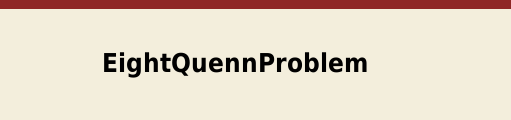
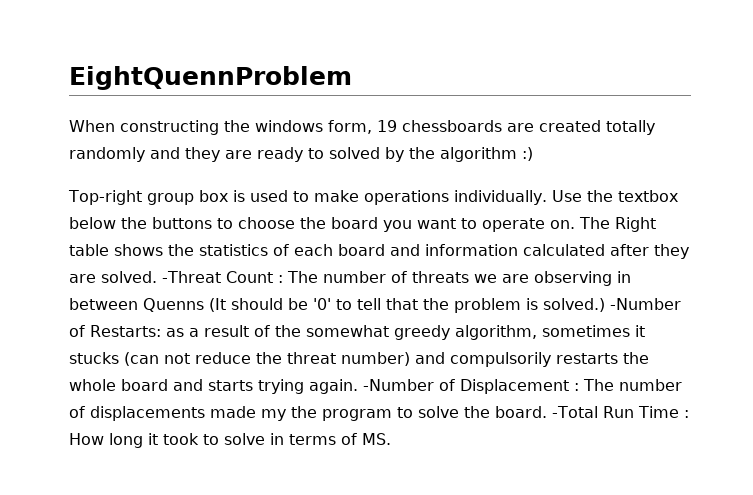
(368, 65) none -> [69,120,655,135] [69,147,533,162] [68,190,678,205] [69,217,656,232] [69,244,689,259] [69,271,631,286] [69,298,681,313] [69,325,645,340] [69,352,649,367] [69,379,682,394] [69,406,689,421] [69,433,391,448] // When constructing the windows form, 19 chessboards are created totally randomly and they are ready to solved by the algorithm :) // Top-right group box is used to make operations individually. Use the textbox below the buttons to choose the board you want to operate on. The Right table shows the statistics of each board and information calculated after they are solved. -Threat Count : The number of threats we are observing in between Quenns (It should be '0' to tell that the problem is solved.) -Number of Restarts: as a result of the somewhat greedy algorithm, sometimes it stucks (can not reduce the threat number) and compulsorily restarts the whole board and starts trying again. -Number of Displacement : The number of displacements made my the program to solve the board. -Total Run Time : How long it took to solve in terms of MS.

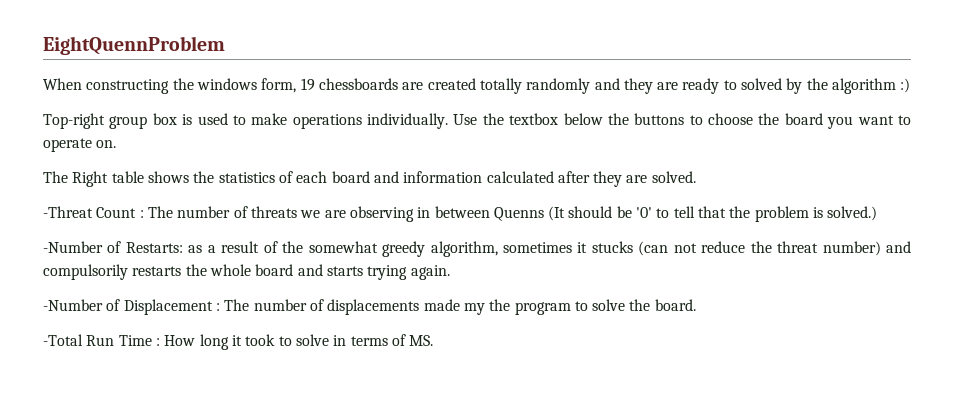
(575, 224) none -> (117, 144) //
(157, 277) none -> (696, 177) //
(605, 305) none -> (878, 213) //
(358, 386) none -> (450, 272) //
(547, 412) none -> (696, 305) //

